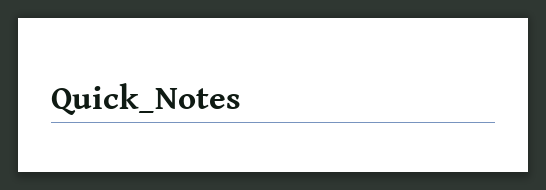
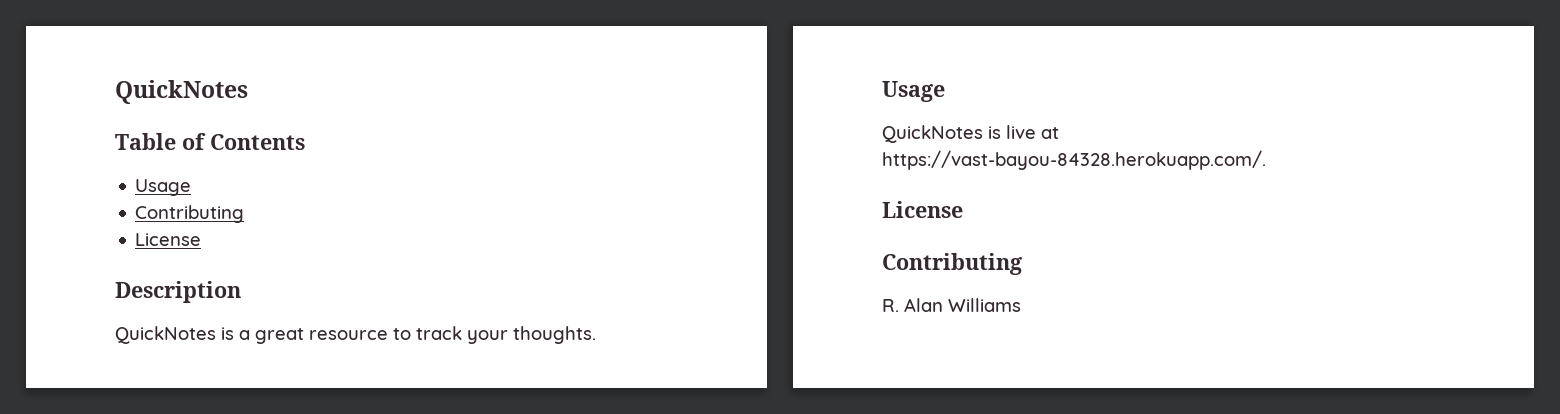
[51,83,241,115] Quick_Notes -> [115,80,248,104] [115,133,305,150] [135,179,192,196] [135,205,245,223] [135,233,202,246] [115,281,241,303] [115,326,596,344] [882,81,945,102] [882,125,1059,143] [882,150,1266,170] [882,201,963,218] [882,253,1022,275] [882,298,1021,312] QuickNotes // Table of Contents // Usage // Contributing // License // Description // QuickNotes is a great resource to track your thoughts. // Usage // QuickNotes is live at https://vast-bayou-84328.herokuapp.com/. // License // Contributing // R. Alan Williams

